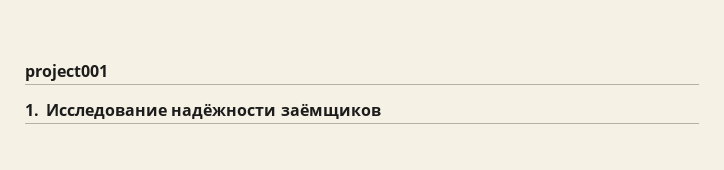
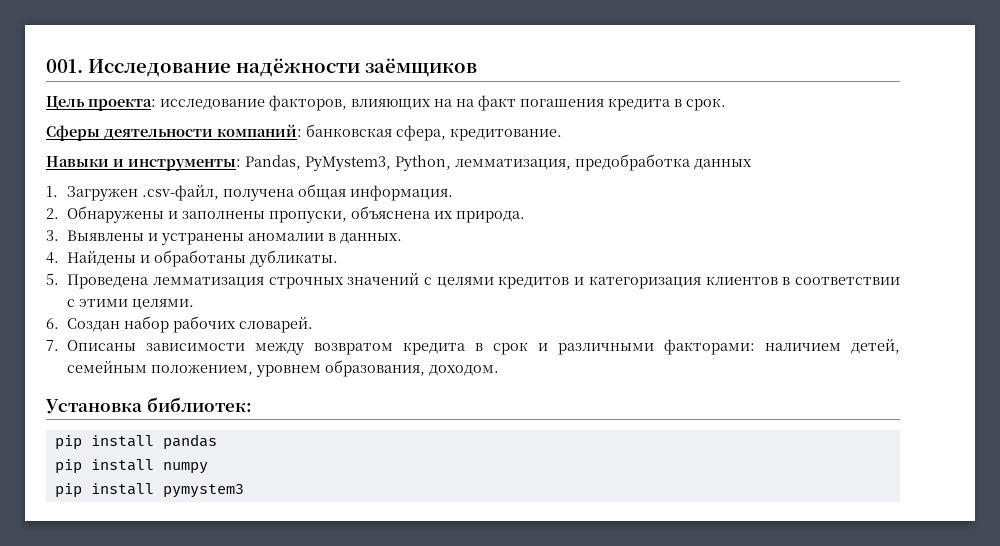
[25,64,108,81] [25,104,39,116] project001 // 1. -> [46,59,83,73] 001.
(381, 111) none -> [46,95,726,111] [46,124,562,141] [46,154,752,171] [46,184,454,201] [46,206,526,223] [46,230,403,245] [46,250,339,267] [46,273,901,289] [67,299,195,310] [46,316,314,333] [46,339,900,355] [67,360,500,377] [46,397,252,414] [54,434,217,450] [54,459,208,474] [54,483,244,498] // Цель проекта: исследование факторов, влияющих на на факт погашения кредита в срок. // Сферы деятельности компаний: банковская сфера, кредитование. // Навыки и инструменты: Pandas, PyMystem3, Python, лемматизация, предобработка данных // 1. Загружен .csv-файл, получена общая информация. // 2. Обнаружены и заполнены пропуски, объяснена их природа. // 3. Выявлены и устранены аномалии в данных. // 4. Найдены и обработаны дубликаты. // 5. Проведена лемматизация строчных значений с целями кредитов и категоризация клиентов в соответствии с этими целями. // 6. Создан набор рабочих словарей. // 7. Описаны зависимости между возвратом кредита в срок и различными факторами: наличием детей, семейным положением, уровнем образования, доходом. // Установка библиотек: // pip install pandas // pip install numpy // pip install pymystem3

